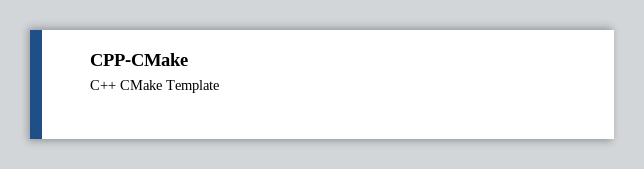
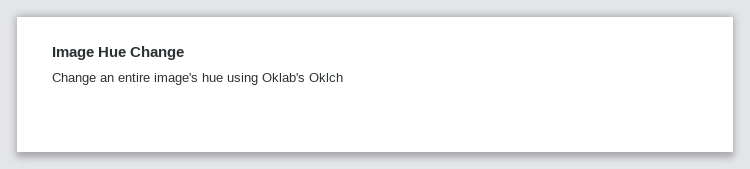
[90,53,188,66] [90,80,219,93] CPP-CMake // C++ CMake Template -> [52,46,185,60] [52,73,343,85] Image Hue Change // Change an entire image's hue using Oklab's Oklch

